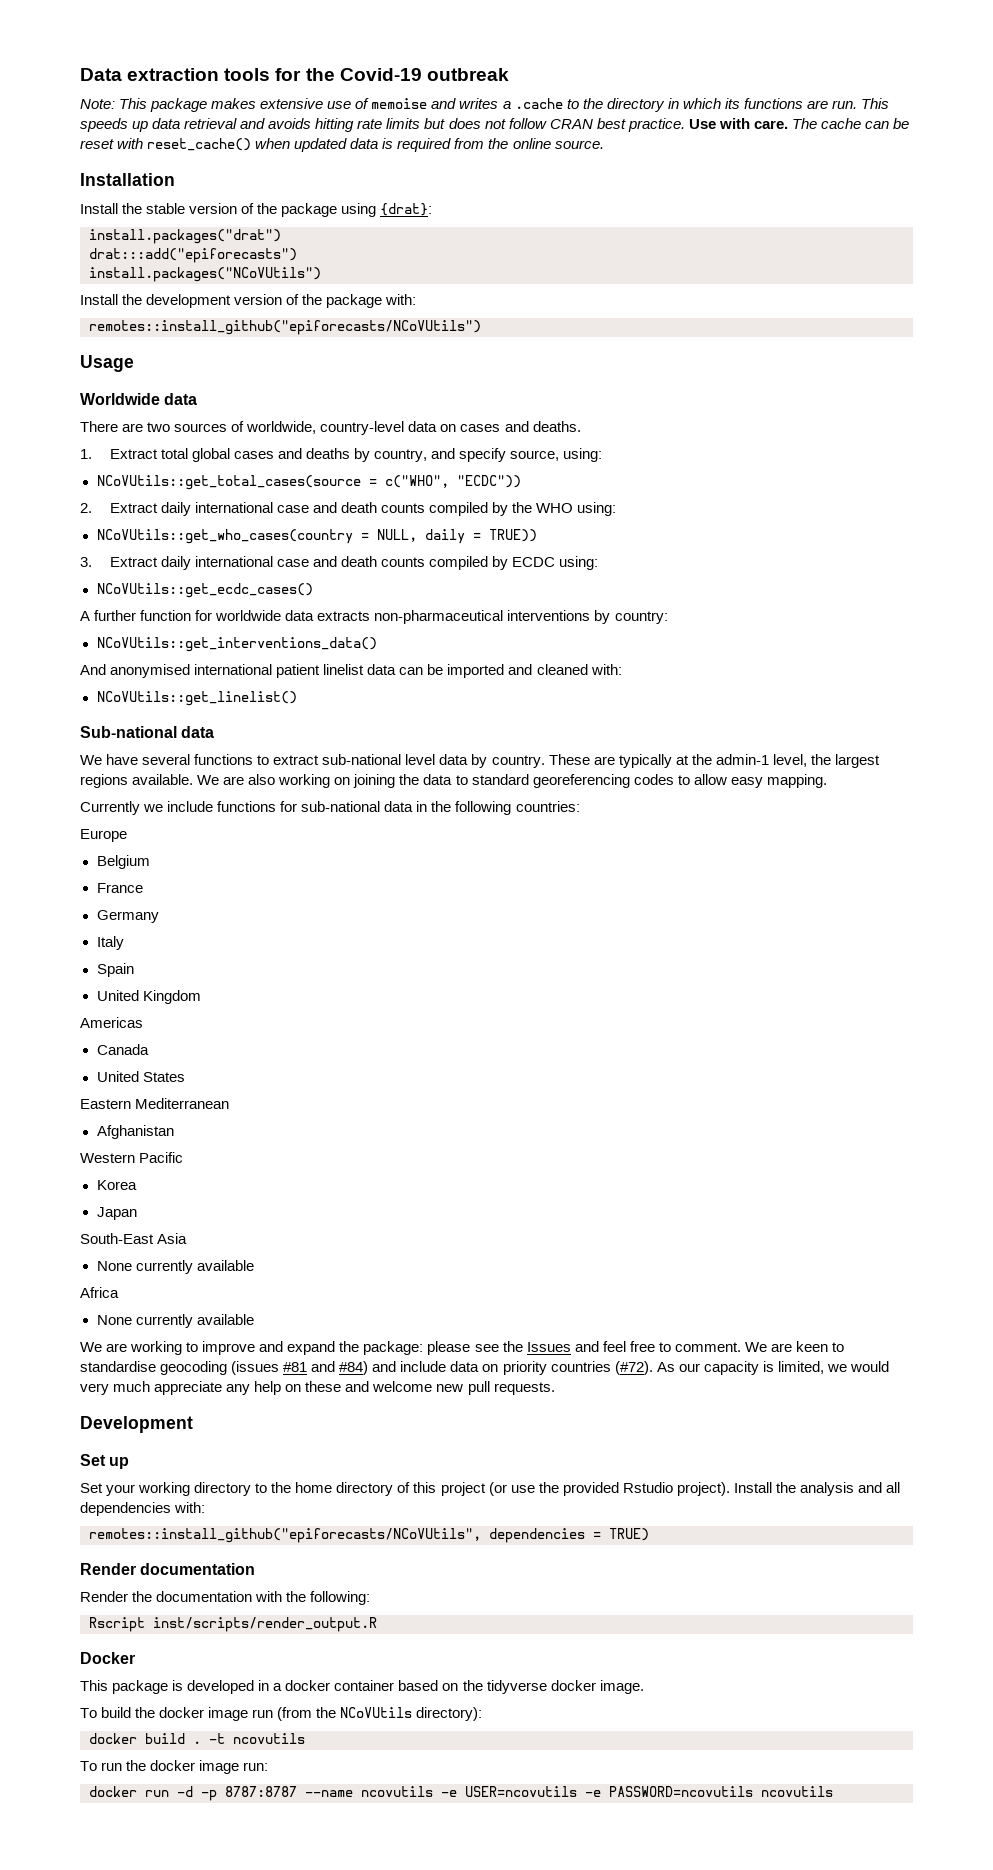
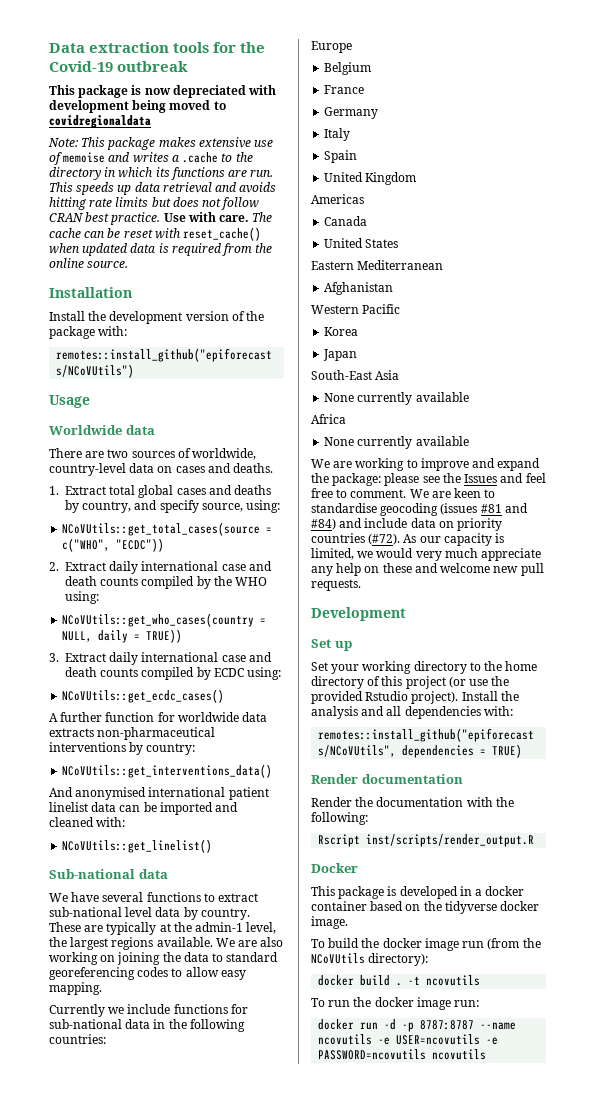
(509, 74) none -> [49,85,277,98] [49,100,226,113] [49,115,151,128] // This package is now depreciated with development being moved to covidregionaldata
[80,203,433,217] [89,229,281,244] [89,248,297,263] [89,267,321,282] // Install the stable version of the package using {drat}: // install.packages("drat") // drat:::add("epiforecasts") // install.packages("NCoVUtils") -> (132, 292) none

